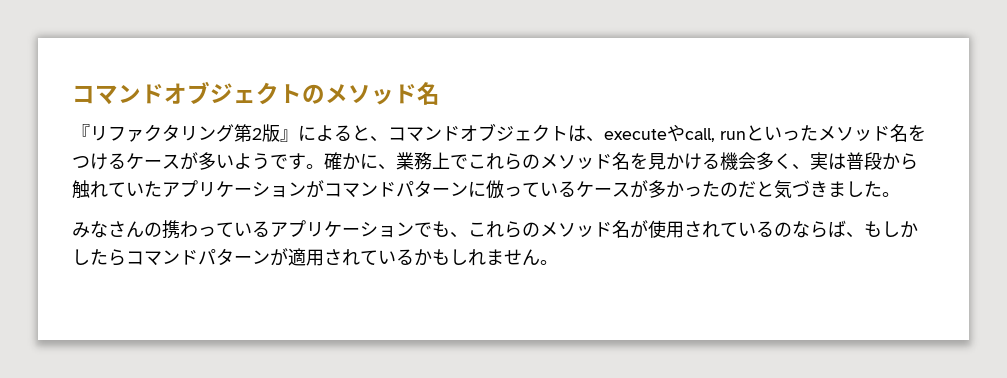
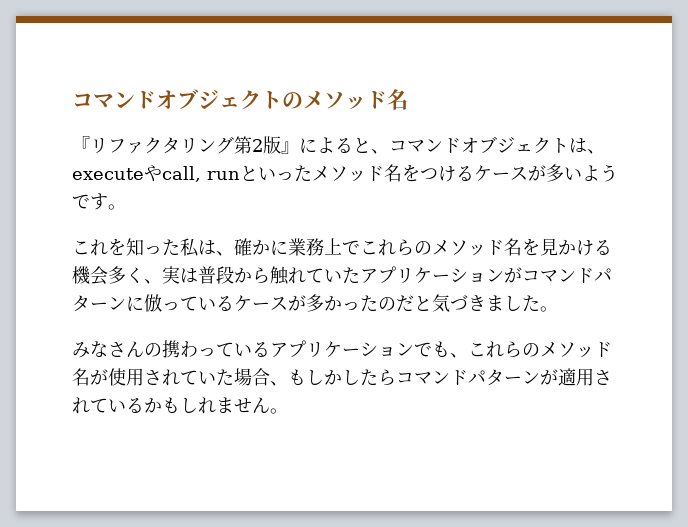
[324,152,396,170] 確かに、 -> [72,238,288,257] // これを知った私は、確かに
[756,220,846,238] るのならば -> [216,368,270,386] た場合

